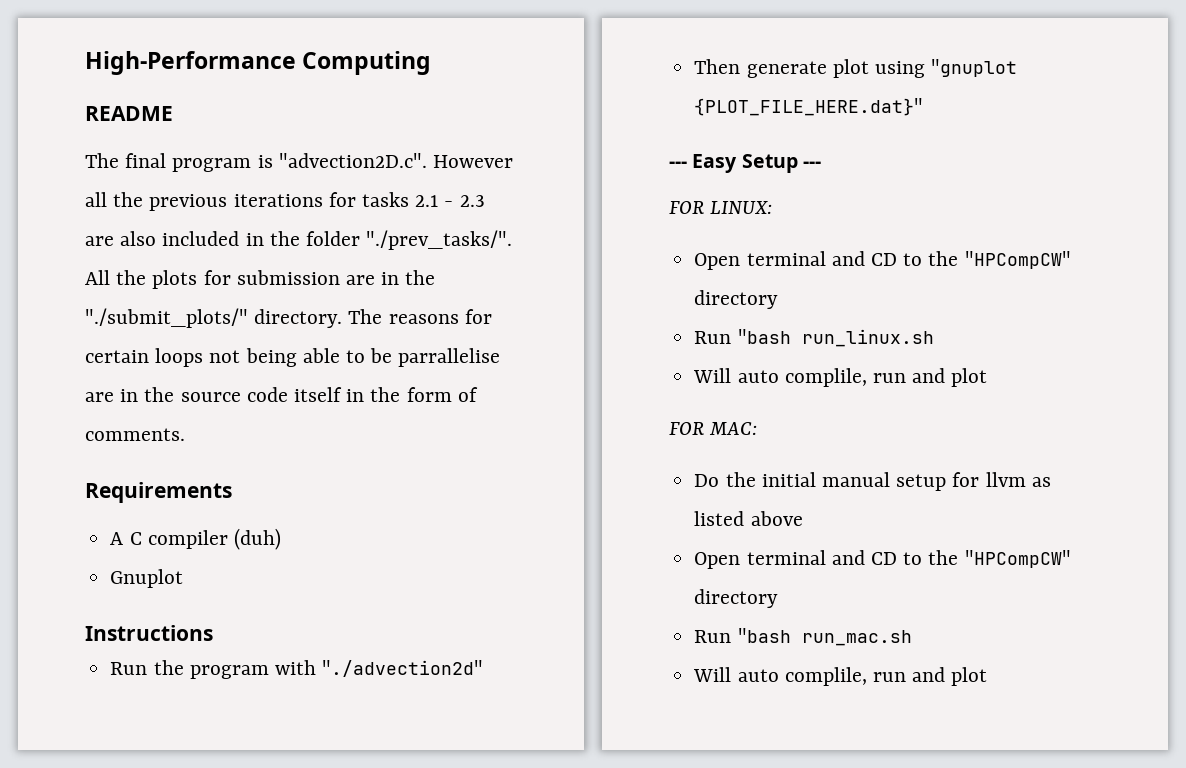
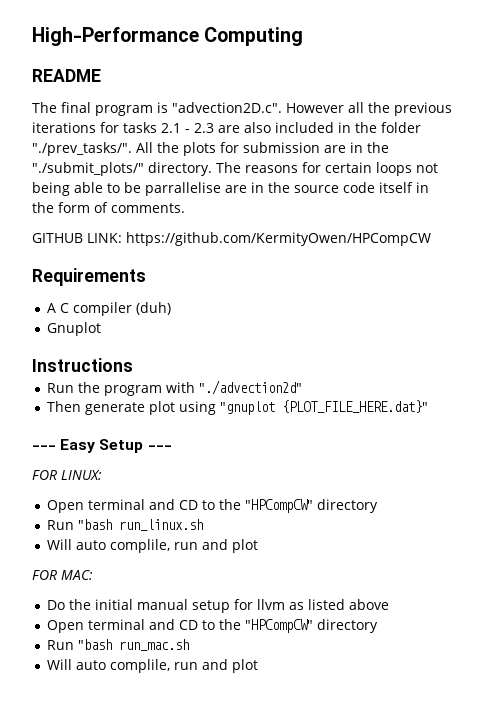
(185, 434) none -> [32,232,431,246] // GITHUB LINK: https://github.com/KermityOwen/HPCompCW

